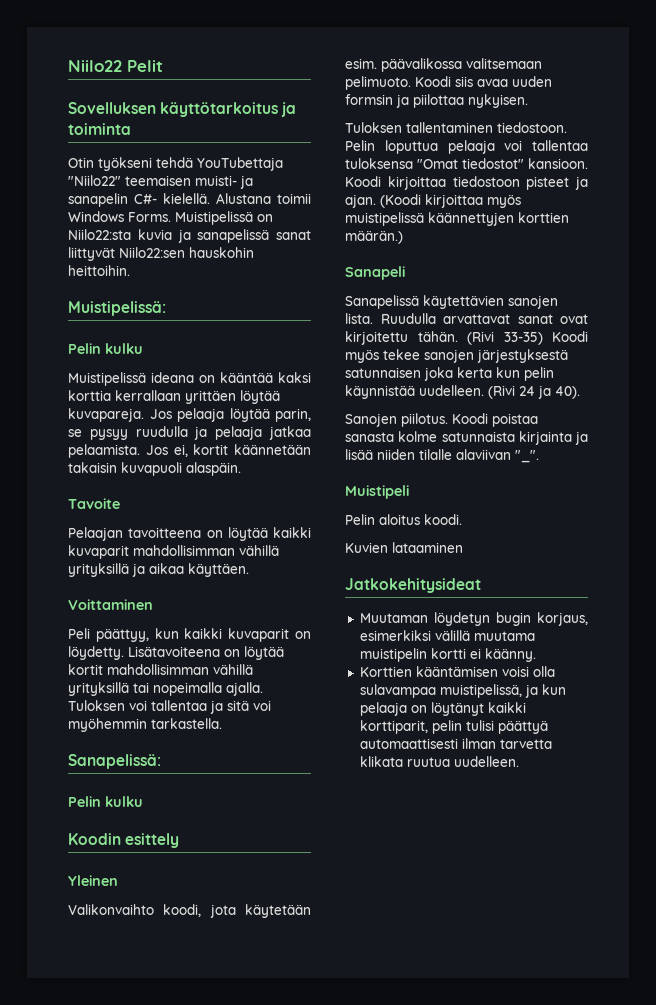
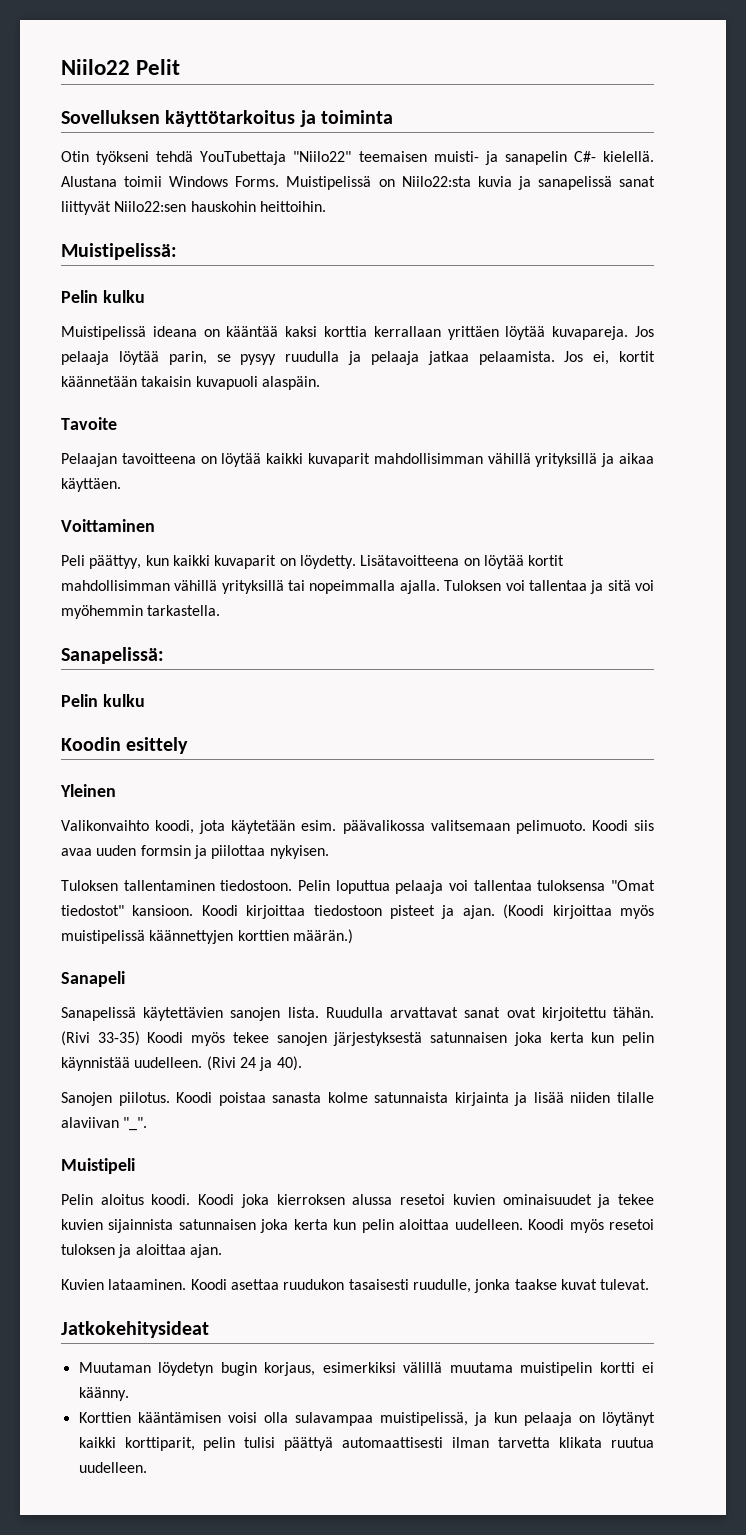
[128,646,220,657] Lisätavoiteena -> [360,555,460,566] Lisätavoitteena
[153,682,222,696] nopeimalla -> [309,580,396,594] nopeimmalla
[345,542,463,553] // Kuvien lataaminen -> [198,1194,655,1208] [61,1219,654,1233] [61,1244,222,1258] [61,1279,650,1293] Koodi joka kierroksen alussa resetoi kuvien ominaisuudet ja tekee kuvien sijainnista satunnaisen joka kerta kun pelin aloittaa uudelleen. Koodi myös resetoi tuloksen ja aloittaa ajan. // Kuvien lataaminen. Koodi asettaa ruudukon tasaisesti ruudulle, jonka taakse kuvat tulevat.

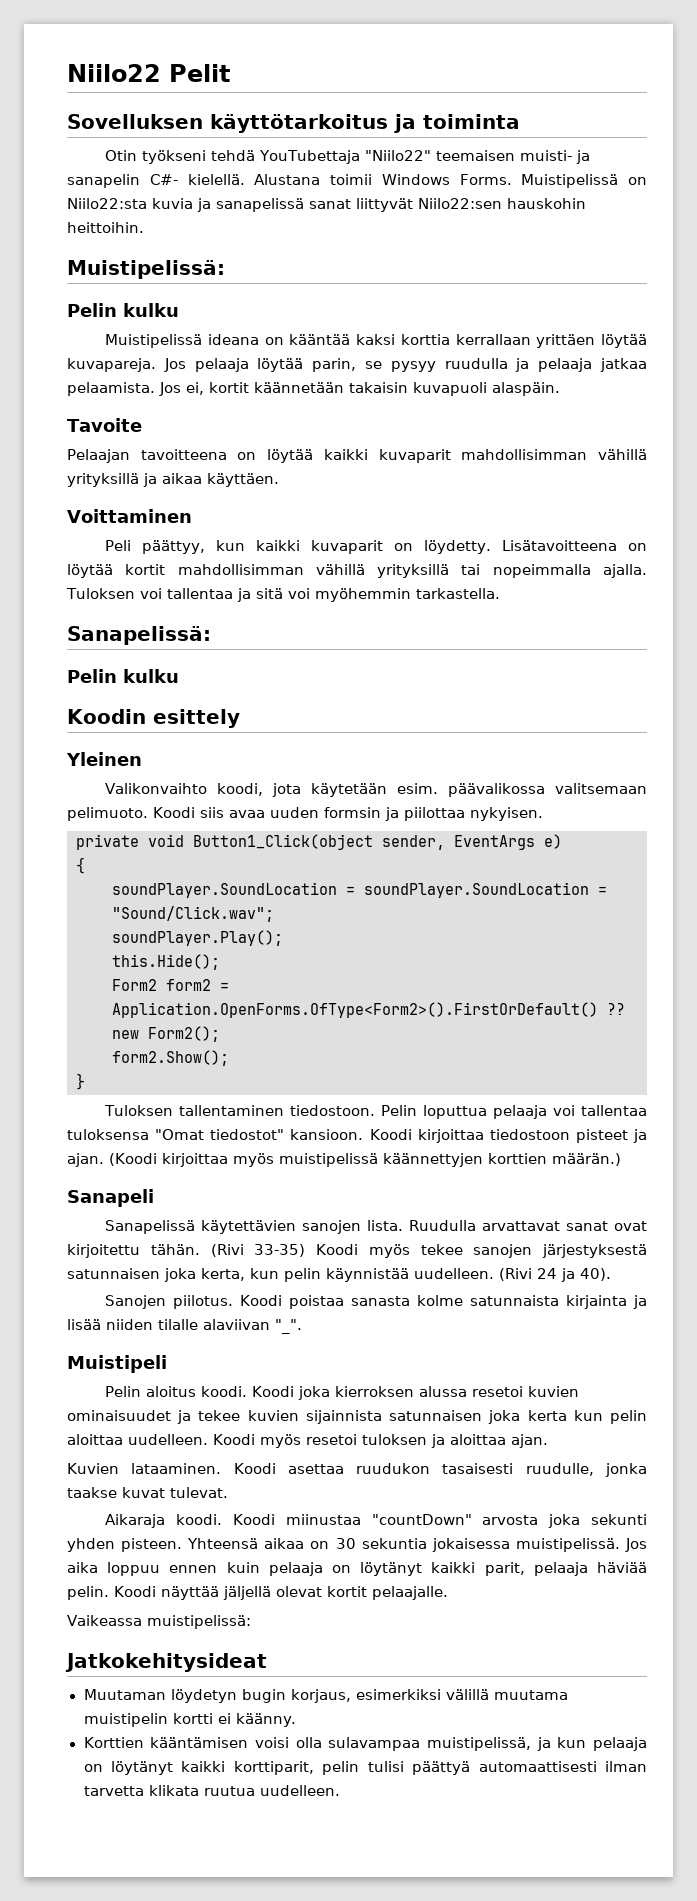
(329, 852) none -> [76,834,562,850] [76,857,85,874] [112,882,607,898] [112,906,274,922] [112,930,283,946] [112,954,220,970] [112,979,229,991] [112,1002,625,1018] [112,1026,220,1042] [112,1050,229,1066] [76,1073,85,1090] // private void Button1_Click(object sender, EventArgs e) // { // soundPlayer.SoundLocation = soundPlayer.SoundLocation = "Sound/Click.wav"; // soundPlayer.Play(); // this.Hide(); // Form2 form2 = Application.OpenForms.OfType<Form2>().FirstOrDefault() ?? new Form2(); // form2.Show(); // }
[549,1032,584,1043] kerta -> [201,1268,245,1281] kerta,
(650, 1284) none -> [105,1514,647,1528] [67,1538,647,1552] [67,1562,647,1576] [67,1586,448,1600] [67,1615,251,1629] // Aikaraja koodi. Koodi miinustaa "countDown" arvosta joka sekunti yhden pisteen. Yhteensä aikaa on 30 sekuntia jokaisessa muistipelissä. Jos aika loppuu ennen kuin pelaaja on löytänyt kaikki parit, pelaaja häviää pelin. Koodi näyttää jäljellä olevat kortit pelaajalle. // Vaikeassa muistipelissä:

